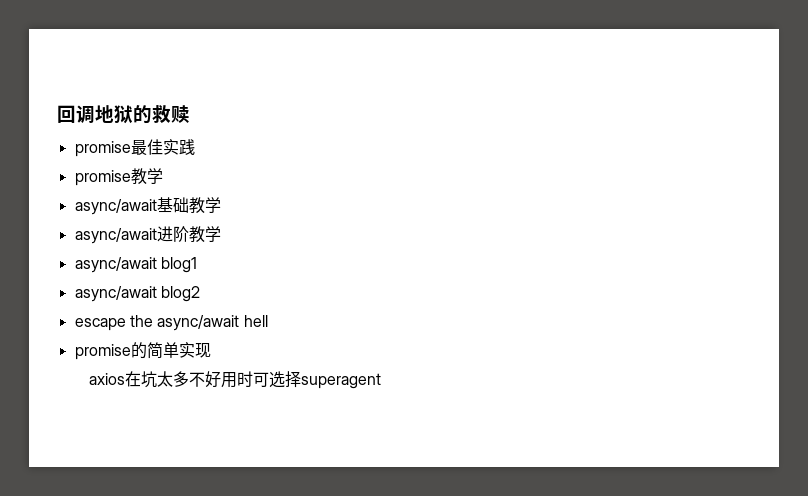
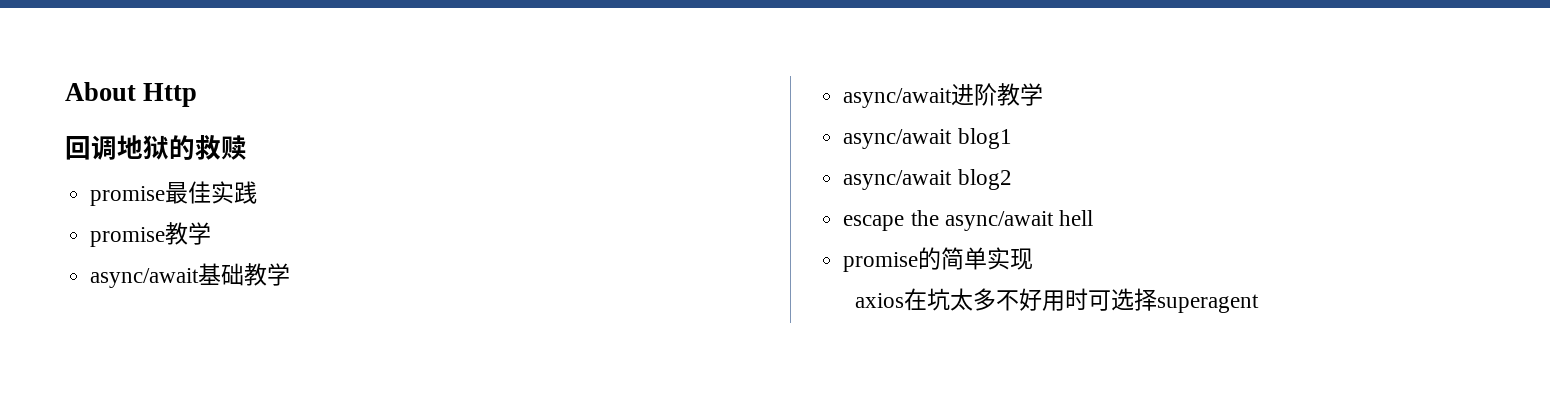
(57, 114) none -> [65,82,198,107] About Http //

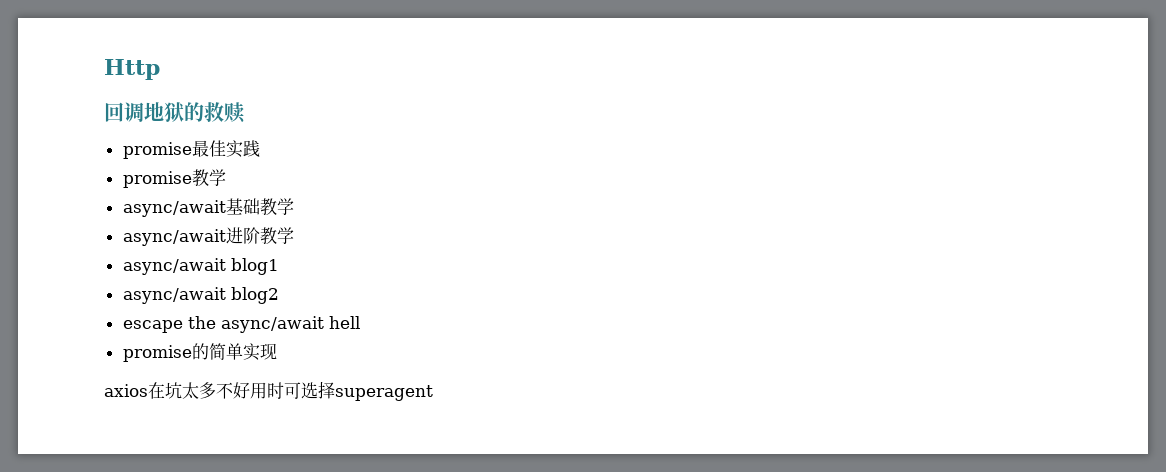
[65,82,136,101] About -> (104, 69) none

